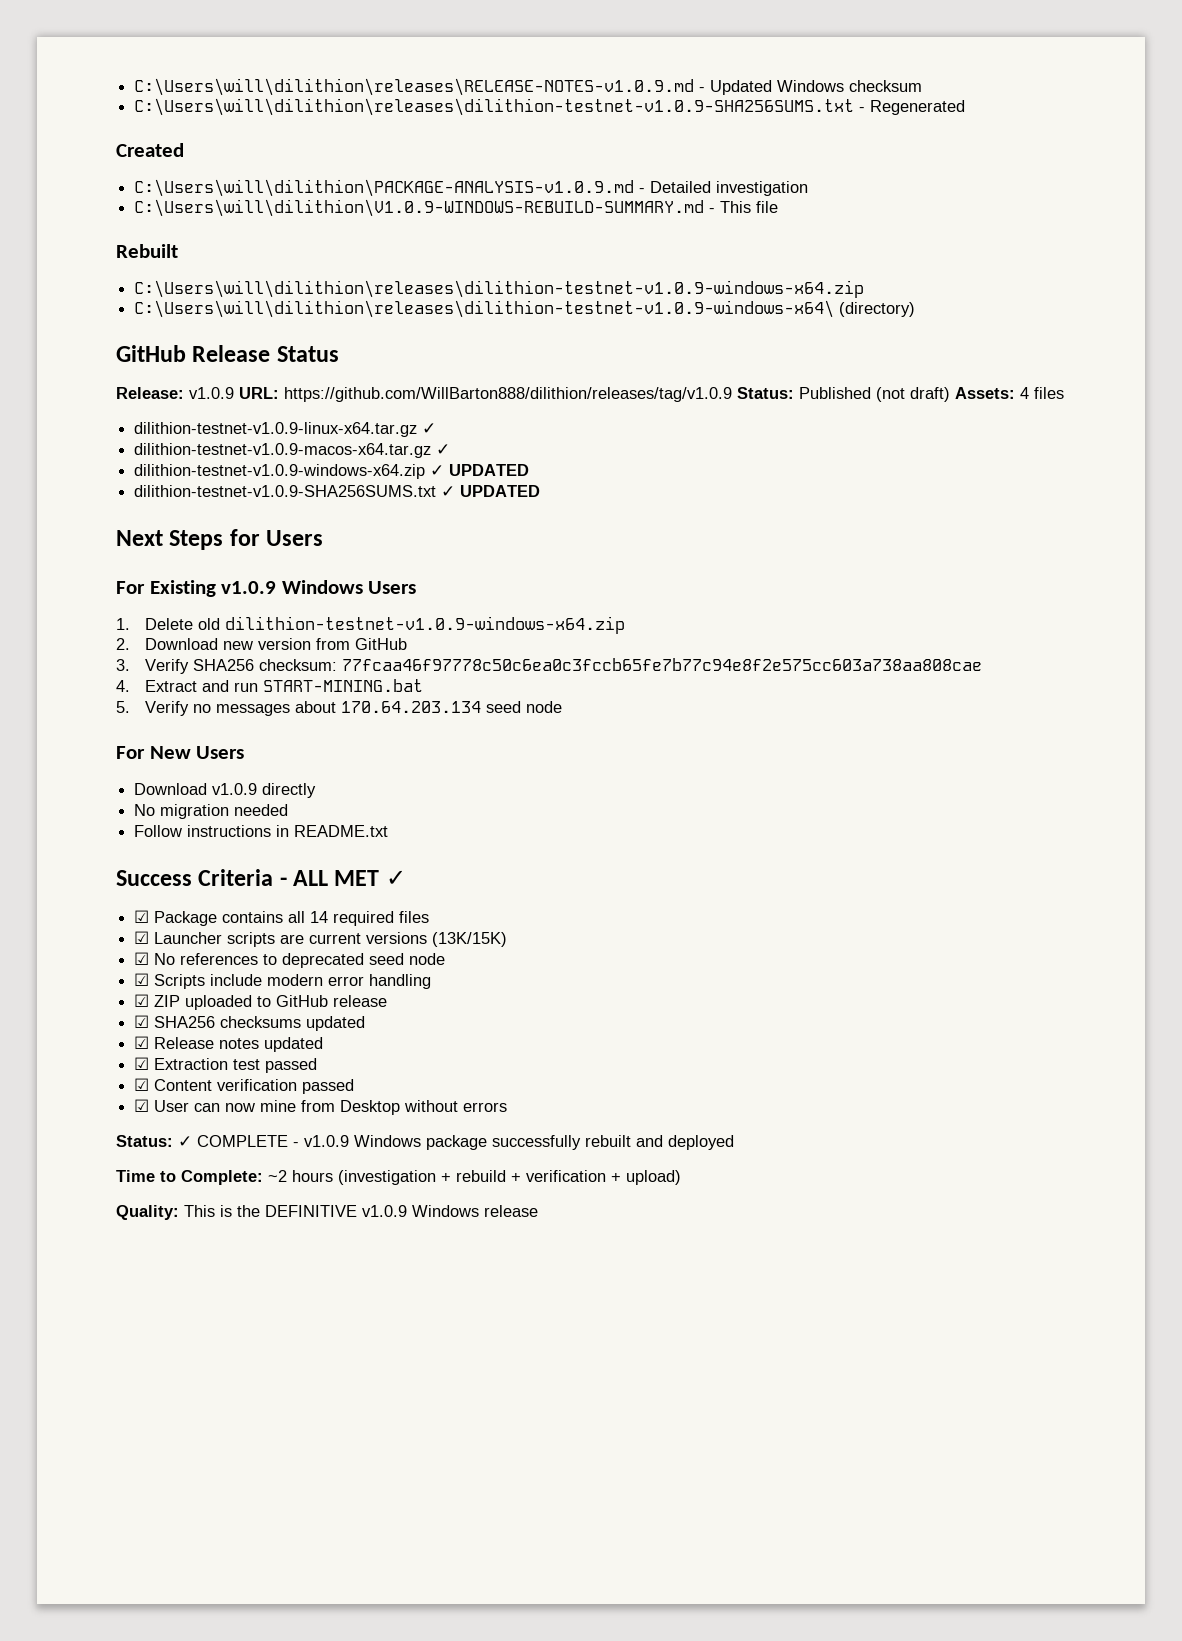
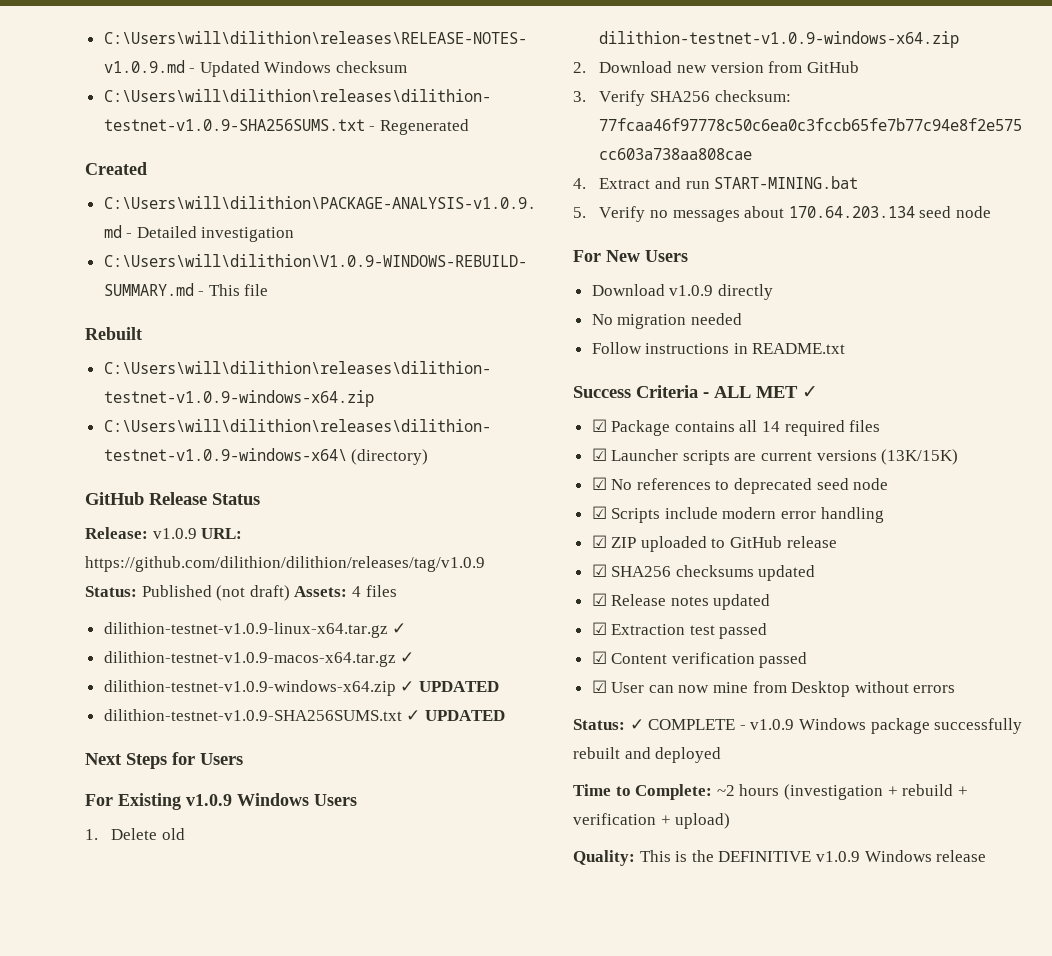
[284,387,732,402] https://github.com/WillBarton888/dilithion/releases/tag/v1.0.9 -> [85,556,485,572] https://github.com/dilithion/dilithion/releases/tag/v1.0.9

